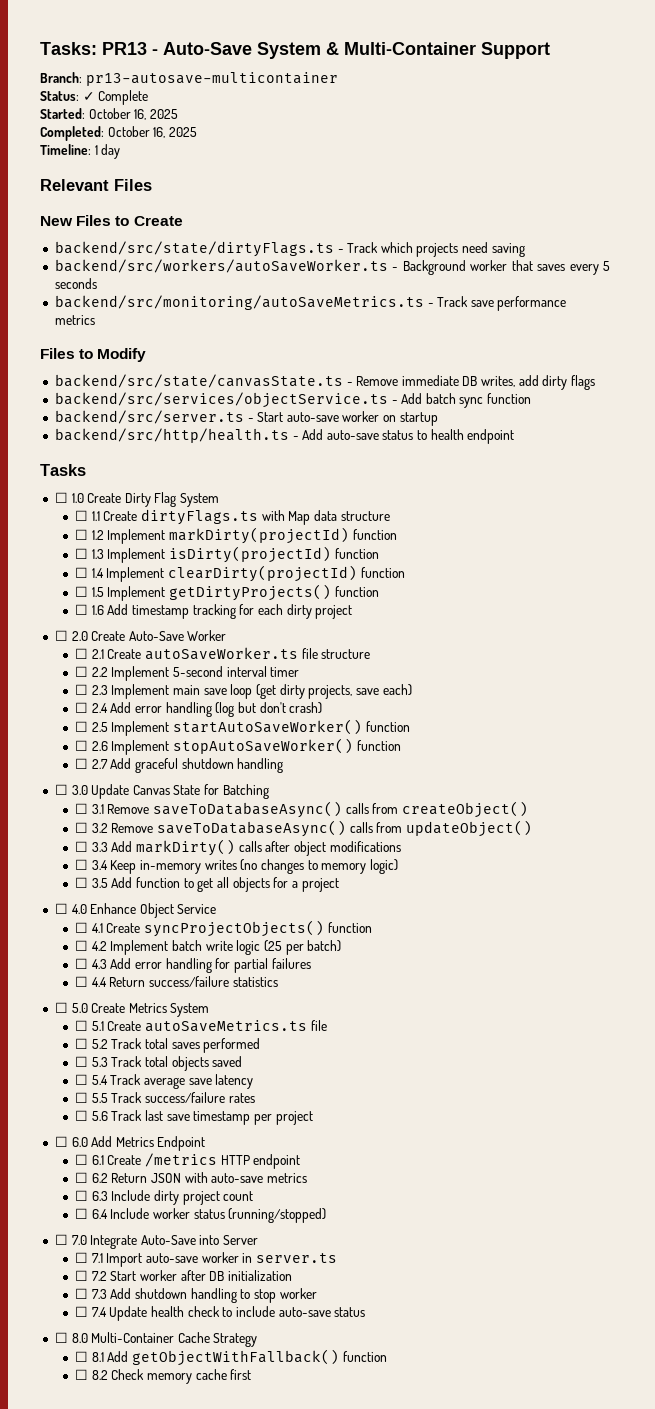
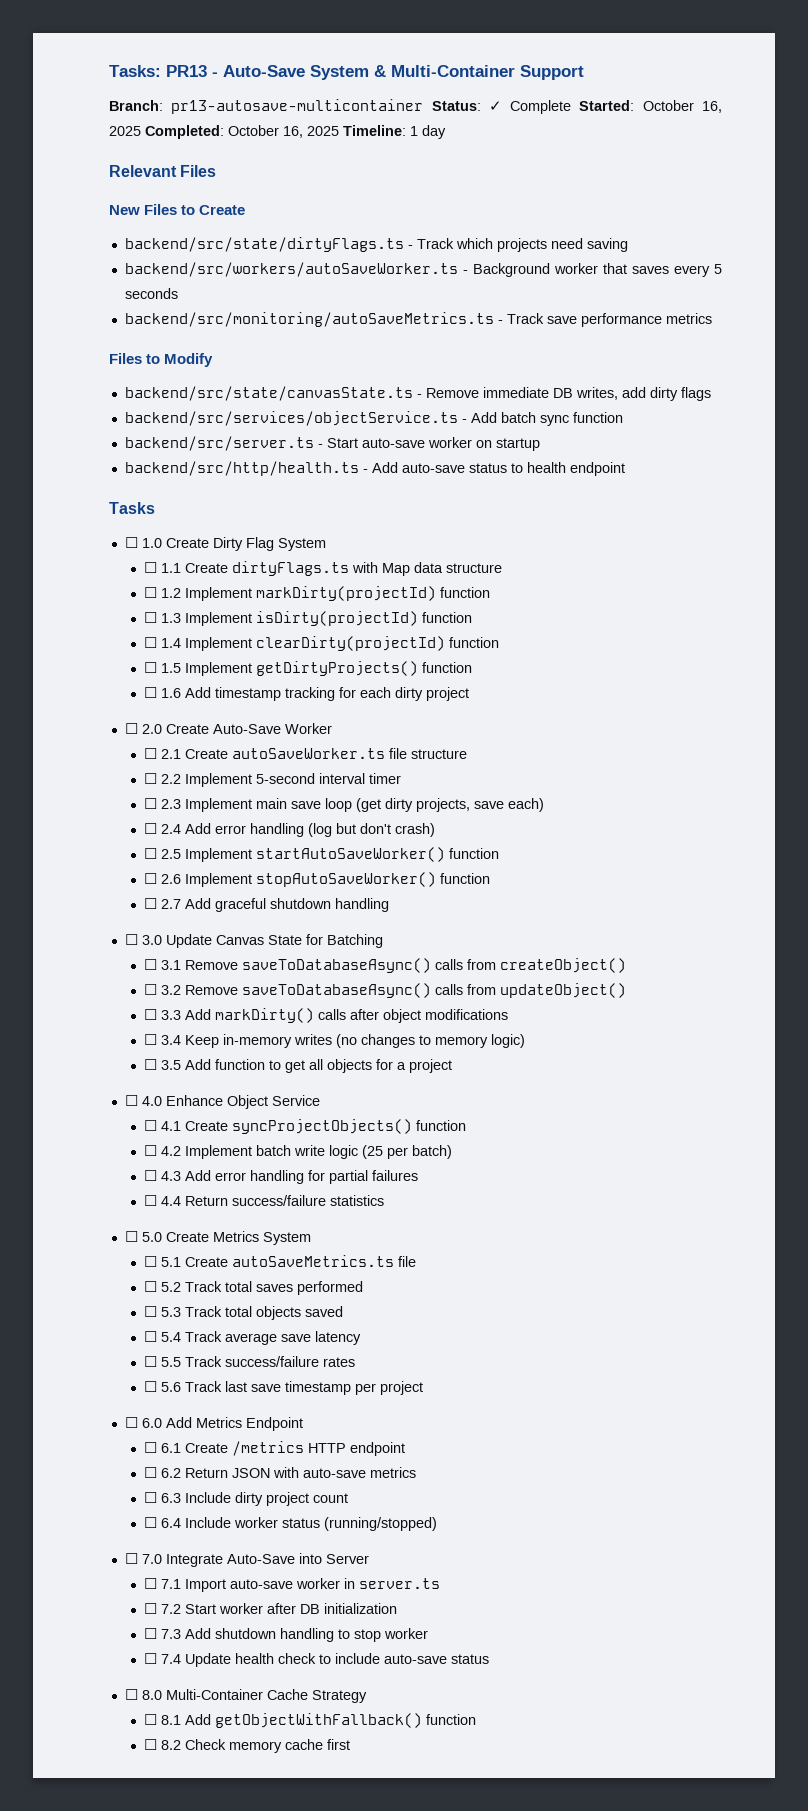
(338, 79) // -> (424, 106) none
(149, 97) // -> (572, 107) none
(178, 114) // -> (141, 131) none
(197, 132) // -> (339, 131) none

